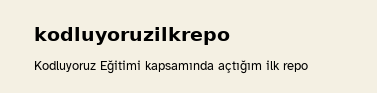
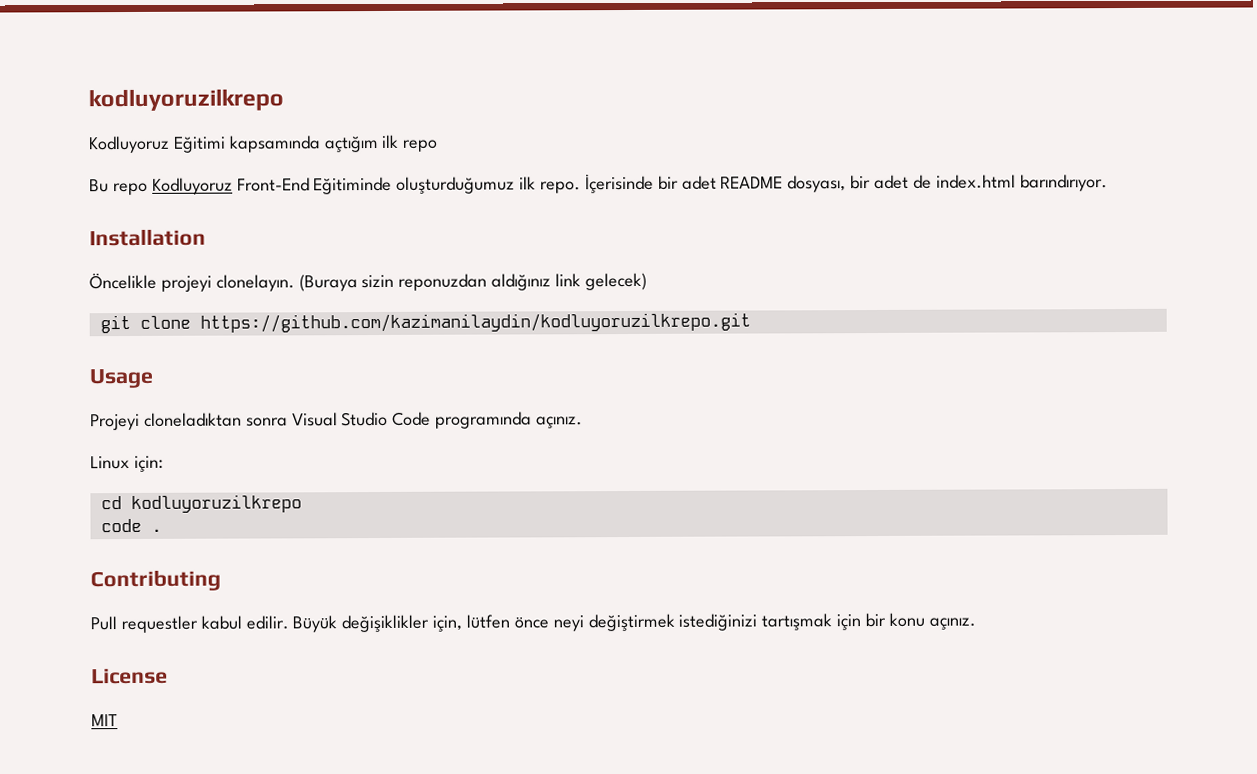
(308, 67) none -> [89,173,1108,196] [89,228,206,247] [89,272,647,292] [99,312,751,334] [89,368,153,389] [90,411,584,431] [90,455,164,472] [100,494,302,514] [100,518,162,533] [90,569,221,592] [90,612,976,634] [91,667,168,685] [91,714,118,727] // Bu repo Kodluyoruz Front-End Eğitiminde oluşturduğumuz ilk repo. İçerisinde bir adet README dosyası, bir adet de index.html barındırıyor. // Installation // Öncelikle projeyi clonelayın. (Buraya sizin reponuzdan aldığınız link gelecek) // git clone https://github.com/kazimanilaydin/kodluyoruzilkrepo.git // Usage // Projeyi cloneladıktan sonra Visual Studio Code programında açınız. // Linux için: // cd kodluyoruzilkrepo // code . // Contributing // Pull requestler kabul edilir. Büyük değişiklikler için, lütfen önce neyi değiştirmek istediğinizi tartışmak için bir konu açınız. // License // MIT

